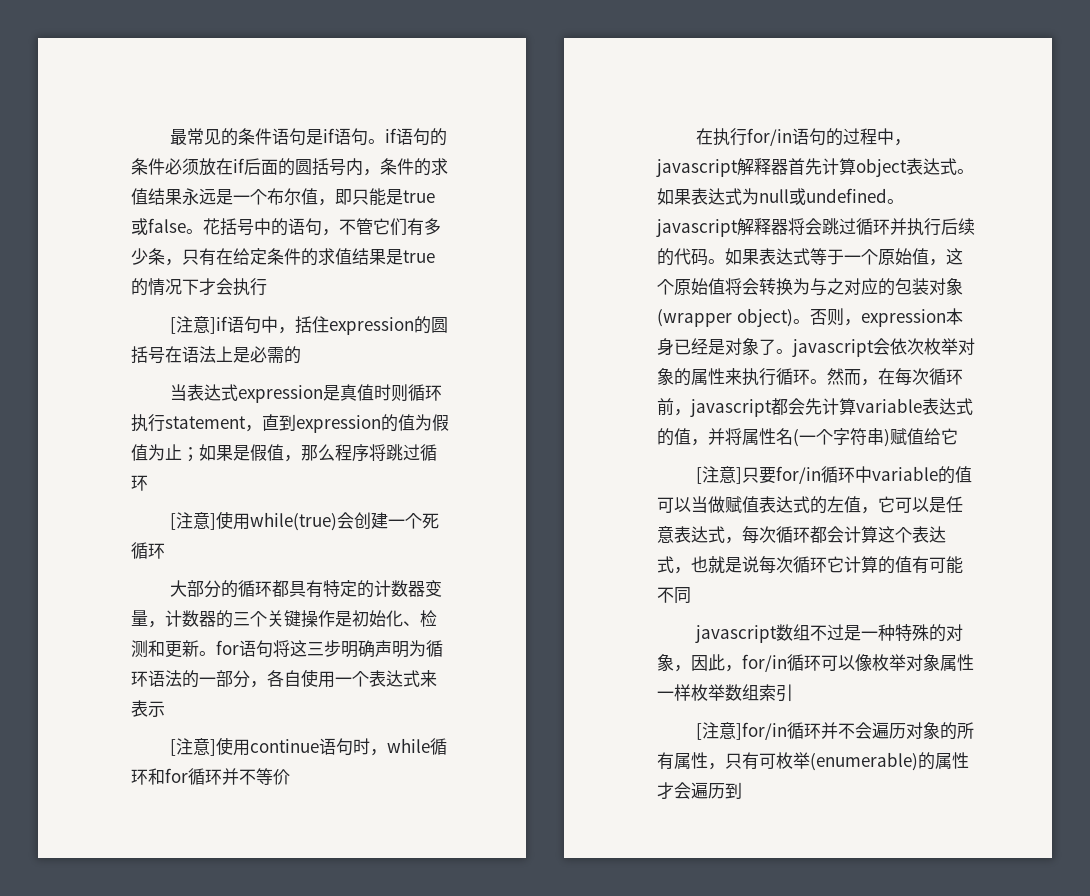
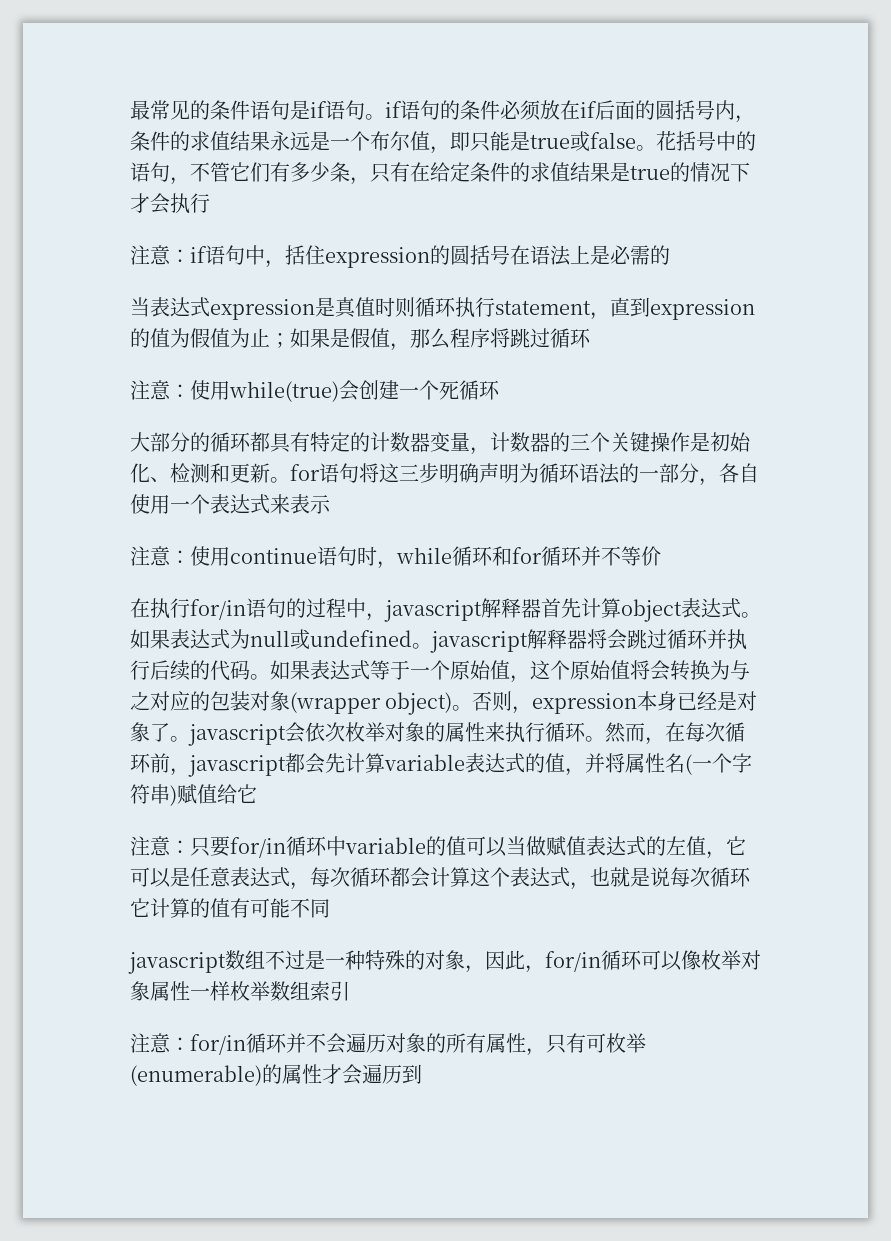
[170,316,229,334] [注意]if -> [130,245,207,265] 注意：if
[170,512,217,530] [注意] -> [130,380,190,400] 注意：
[170,738,217,756] [注意] -> [130,546,190,566] 注意：
[696,466,743,484] [注意] -> [130,836,190,856] 注意：
[696,722,788,740] [注意]for/in -> [130,1033,246,1055] 注意：for/in

